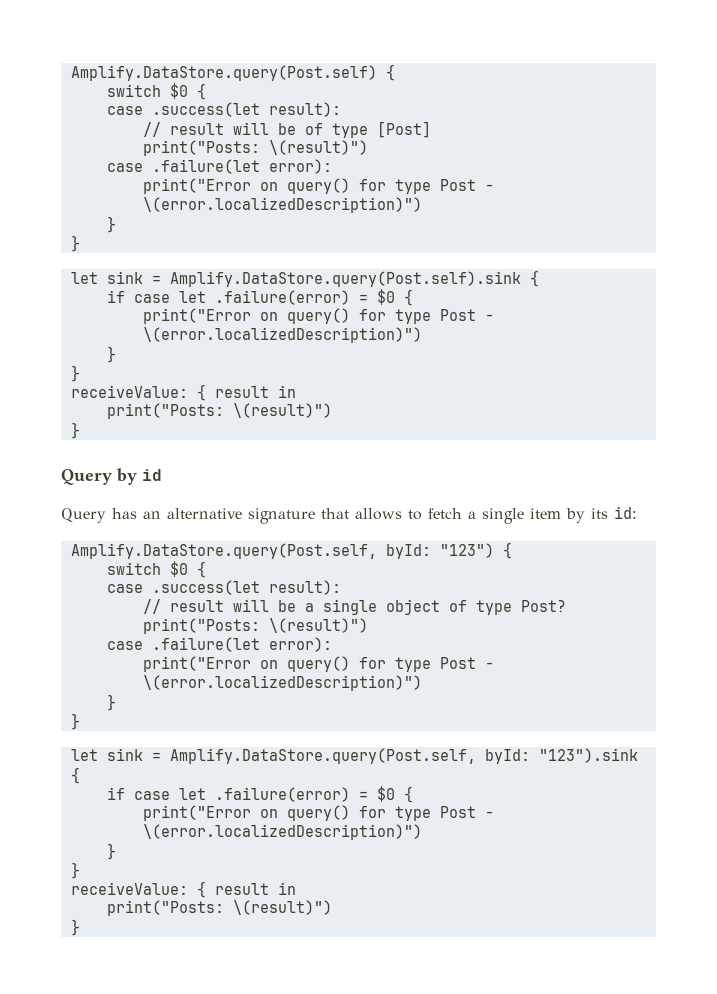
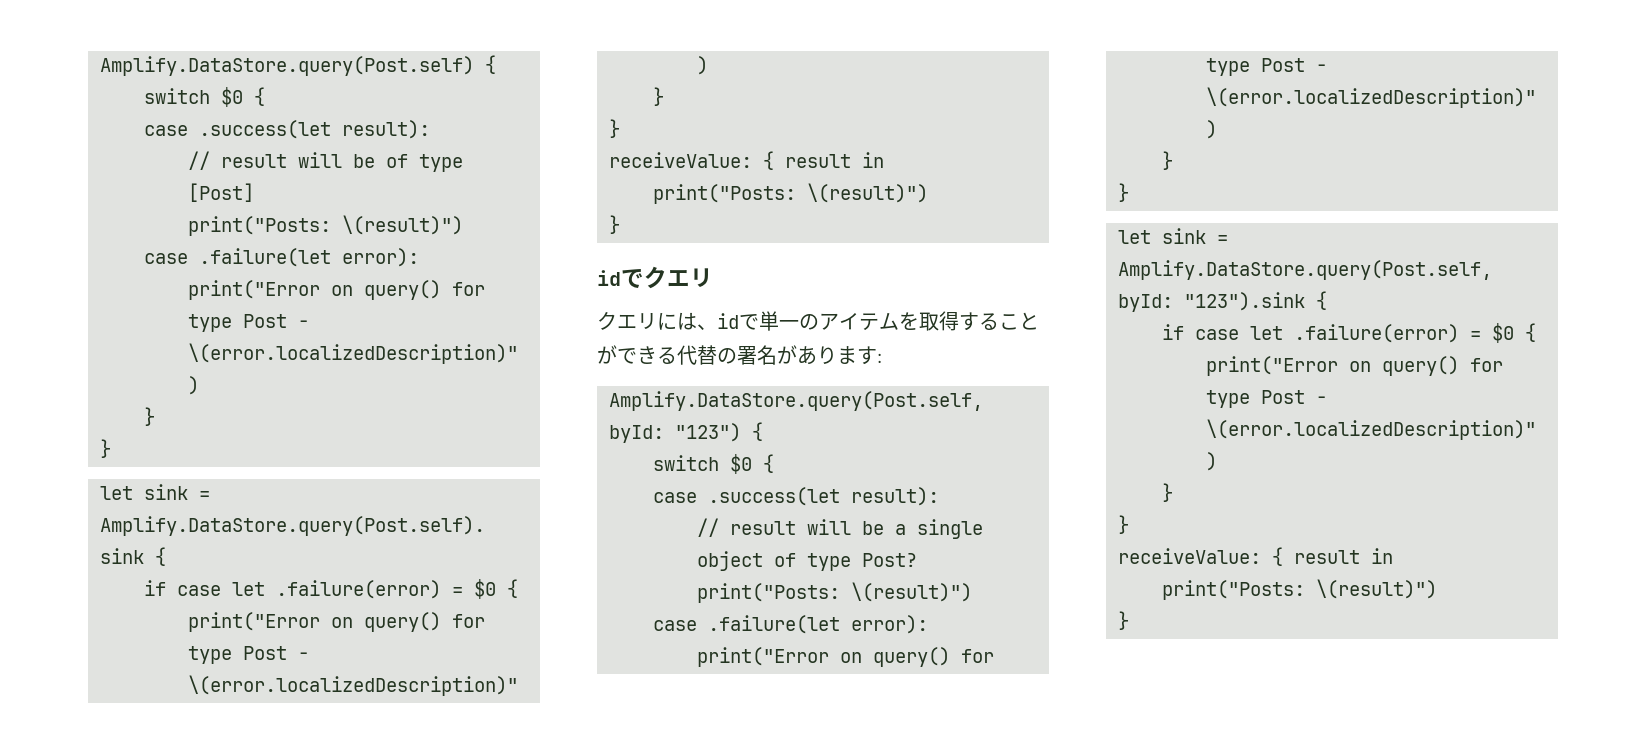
[61,468,162,485] [61,506,637,524] Query by id // Query has an alternative signature that allows to fetch a single item by its id: -> [597,266,713,289] [597,311,1039,331] [597,345,882,365] idでクエリ // クエリには、idで単一のアイテムを取得することができる代替の署名があります:

